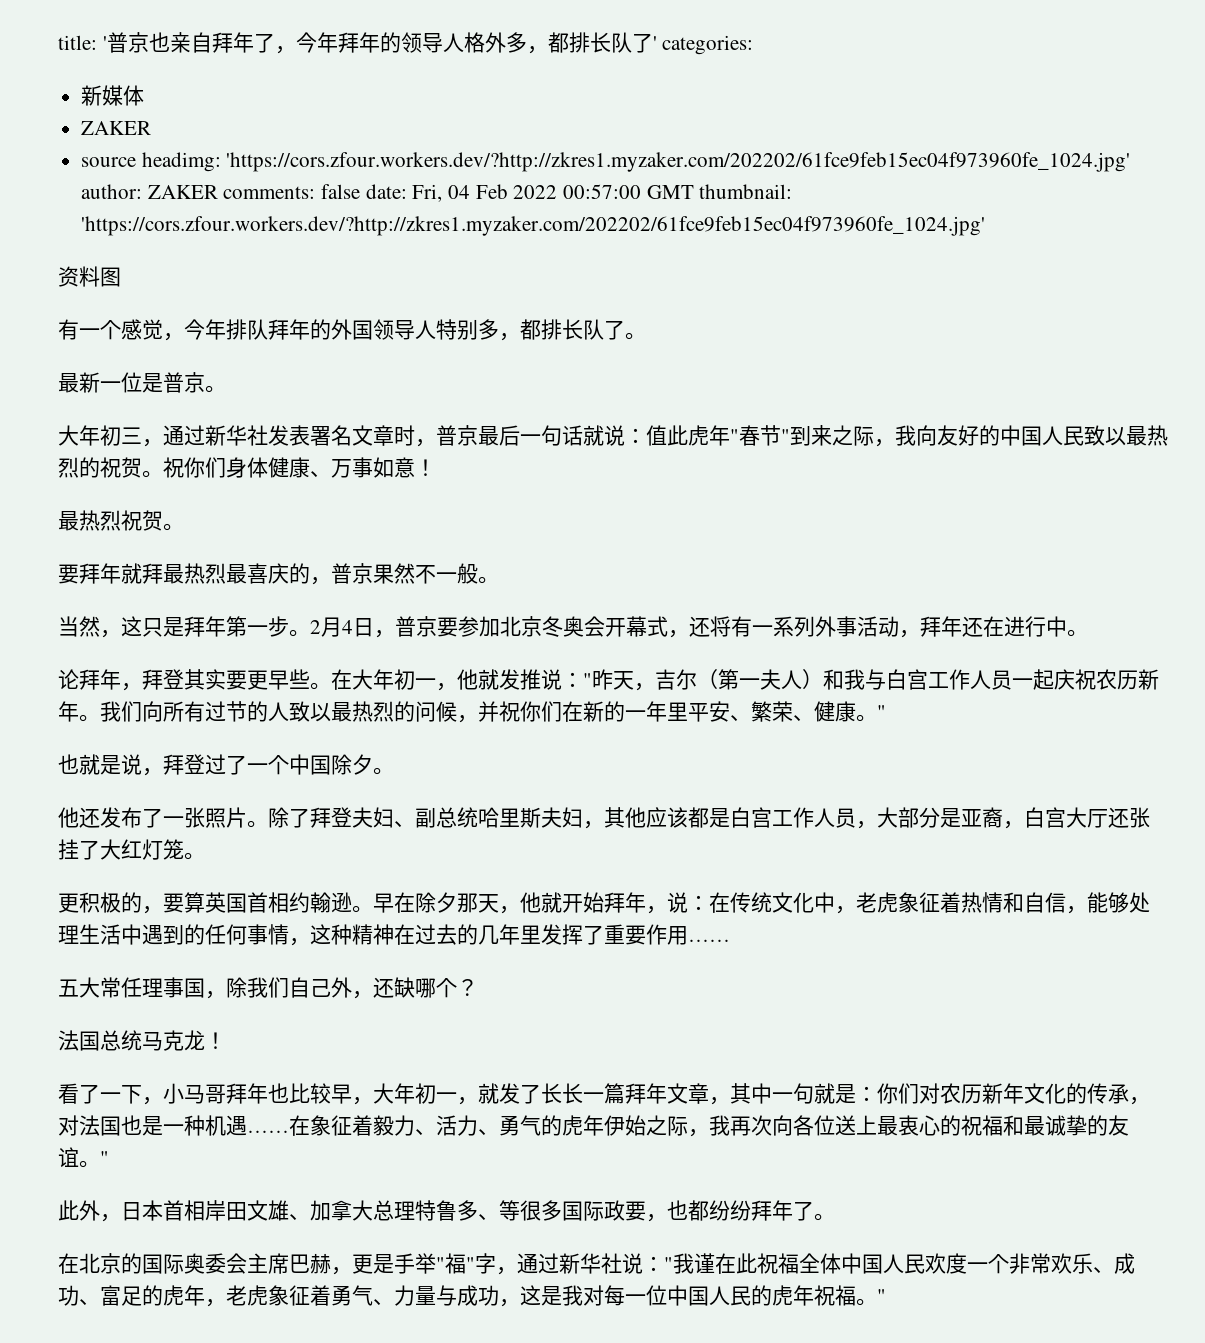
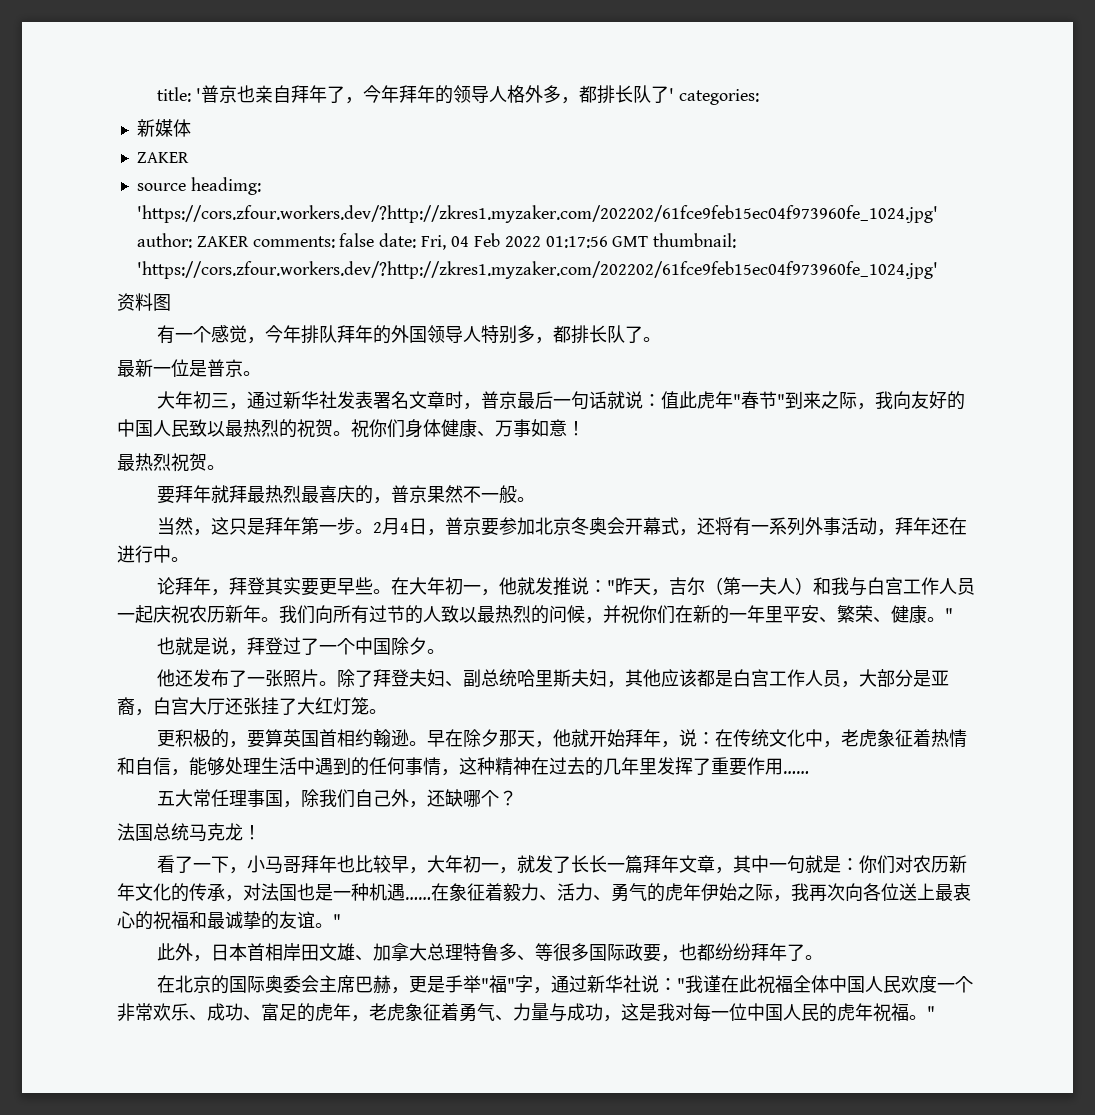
[563,184,642,199] 00:57:00 -> [545,236,608,248] 01:17:56

